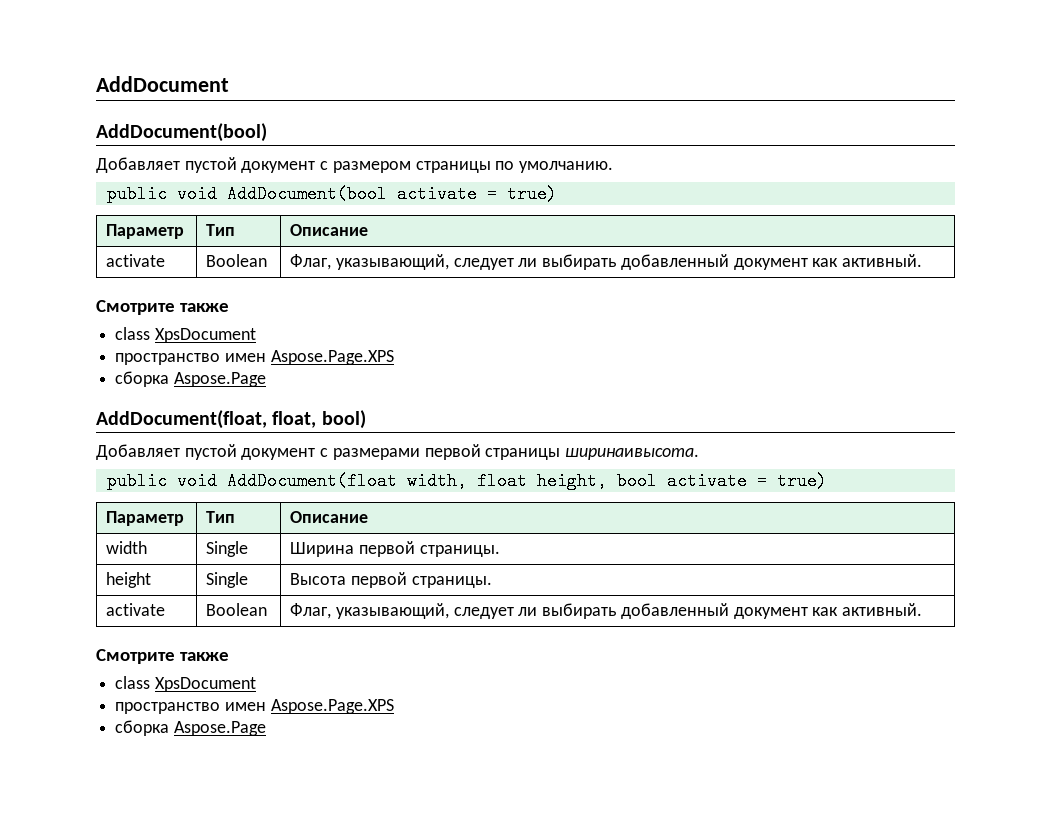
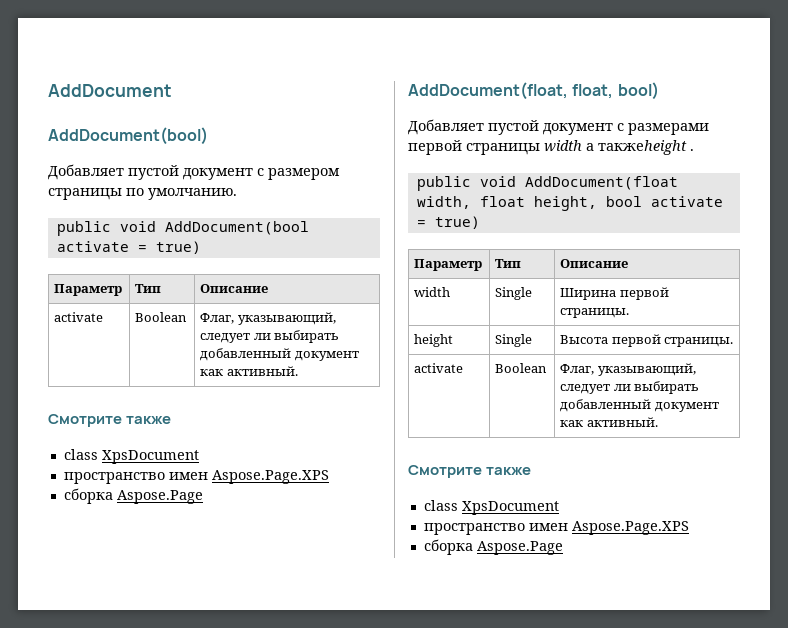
[565,448,700,460] ширинаивысота. -> [544,140,694,155] width а такжеheight .

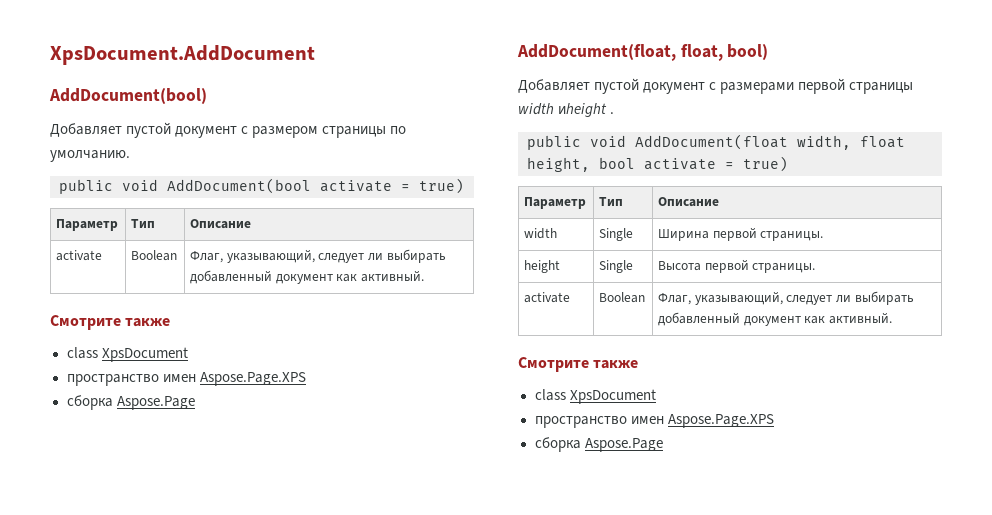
[48,84,172,97] AddDocument -> [50,45,315,65] XpsDocument.AddDocument
[586,140,687,155] а такжеheight -> [558,103,608,117] иheight

